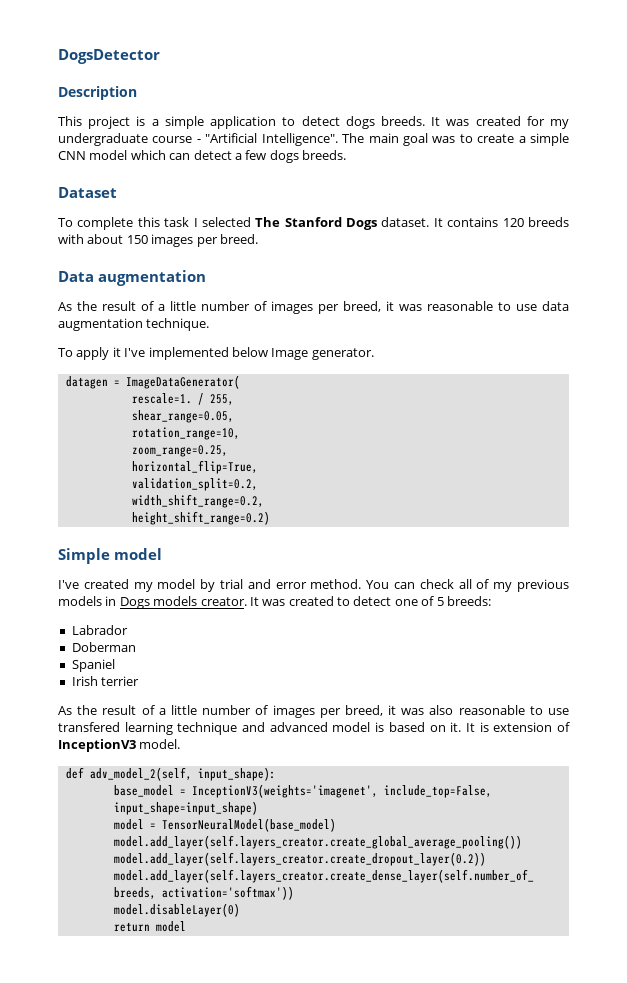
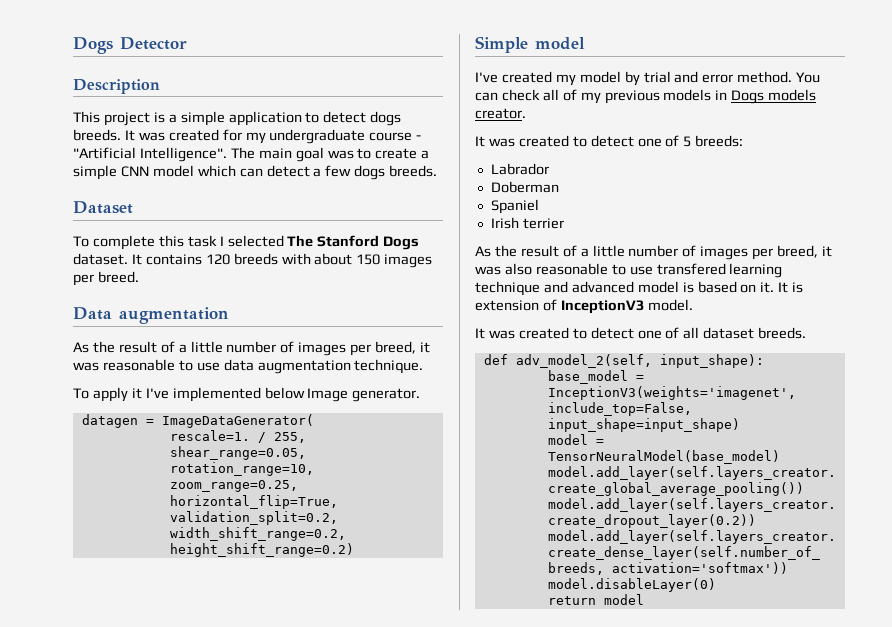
[58,49,160,64] DogsDetector -> [73,37,187,54] Dogs Detector
(247, 601) none -> (526, 113) //
(181, 744) none -> [475,327,807,339] // It was created to detect one of all dataset breeds.

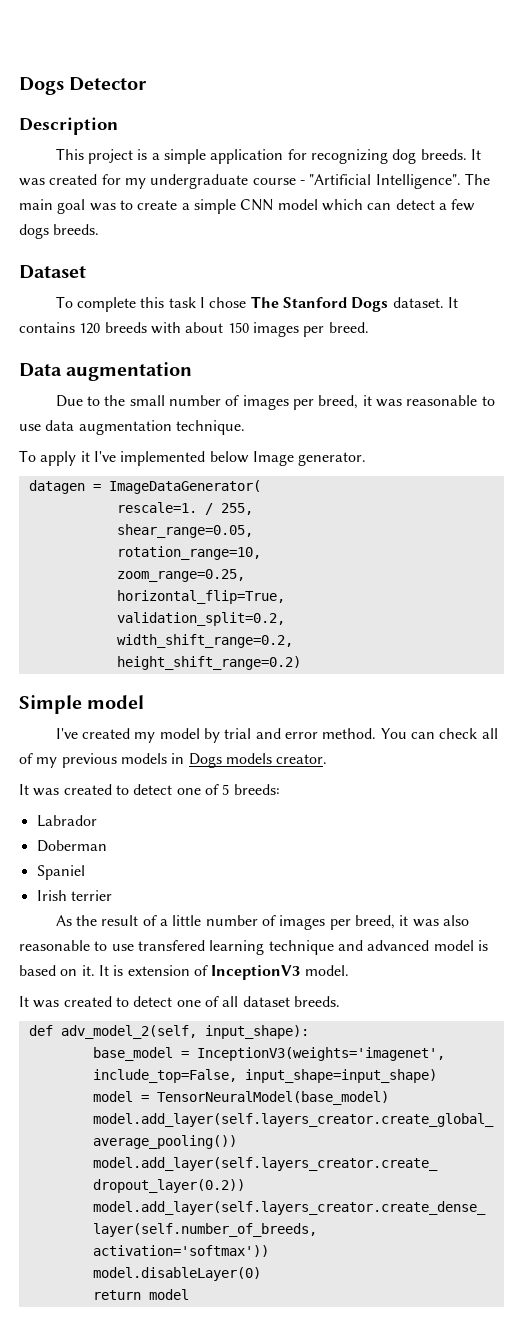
[305,111,402,126] to detect dogs -> [287,149,417,164] for recognizing dog
[227,235,284,247] selected -> [209,297,247,308] chose
[73,341,223,353] As the result of a little -> [55,395,165,407] Due to the small

